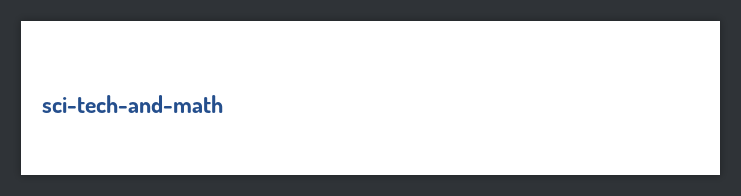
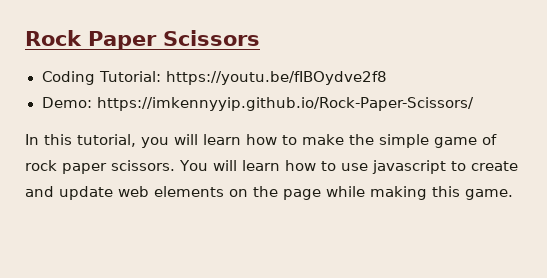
[42,95,223,113] sci-tech-and-math -> [25,30,260,50] [41,71,388,85] [41,97,475,111] [25,134,497,148] [25,160,518,174] [25,186,513,200] Rock Paper Scissors // Coding Tutorial: https://youtu.be/fIBOydve2f8 // Demo: https://imkennyyip.github.io/Rock-Paper-Scissors/ // In this tutorial, you will learn how to make the simple game of rock paper scissors. You will learn how to use javascript to create and update web elements on the page while making this game.

